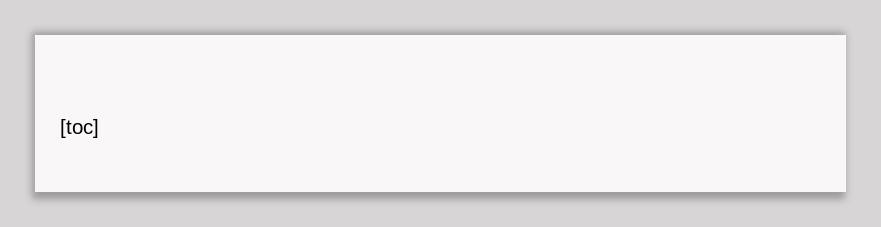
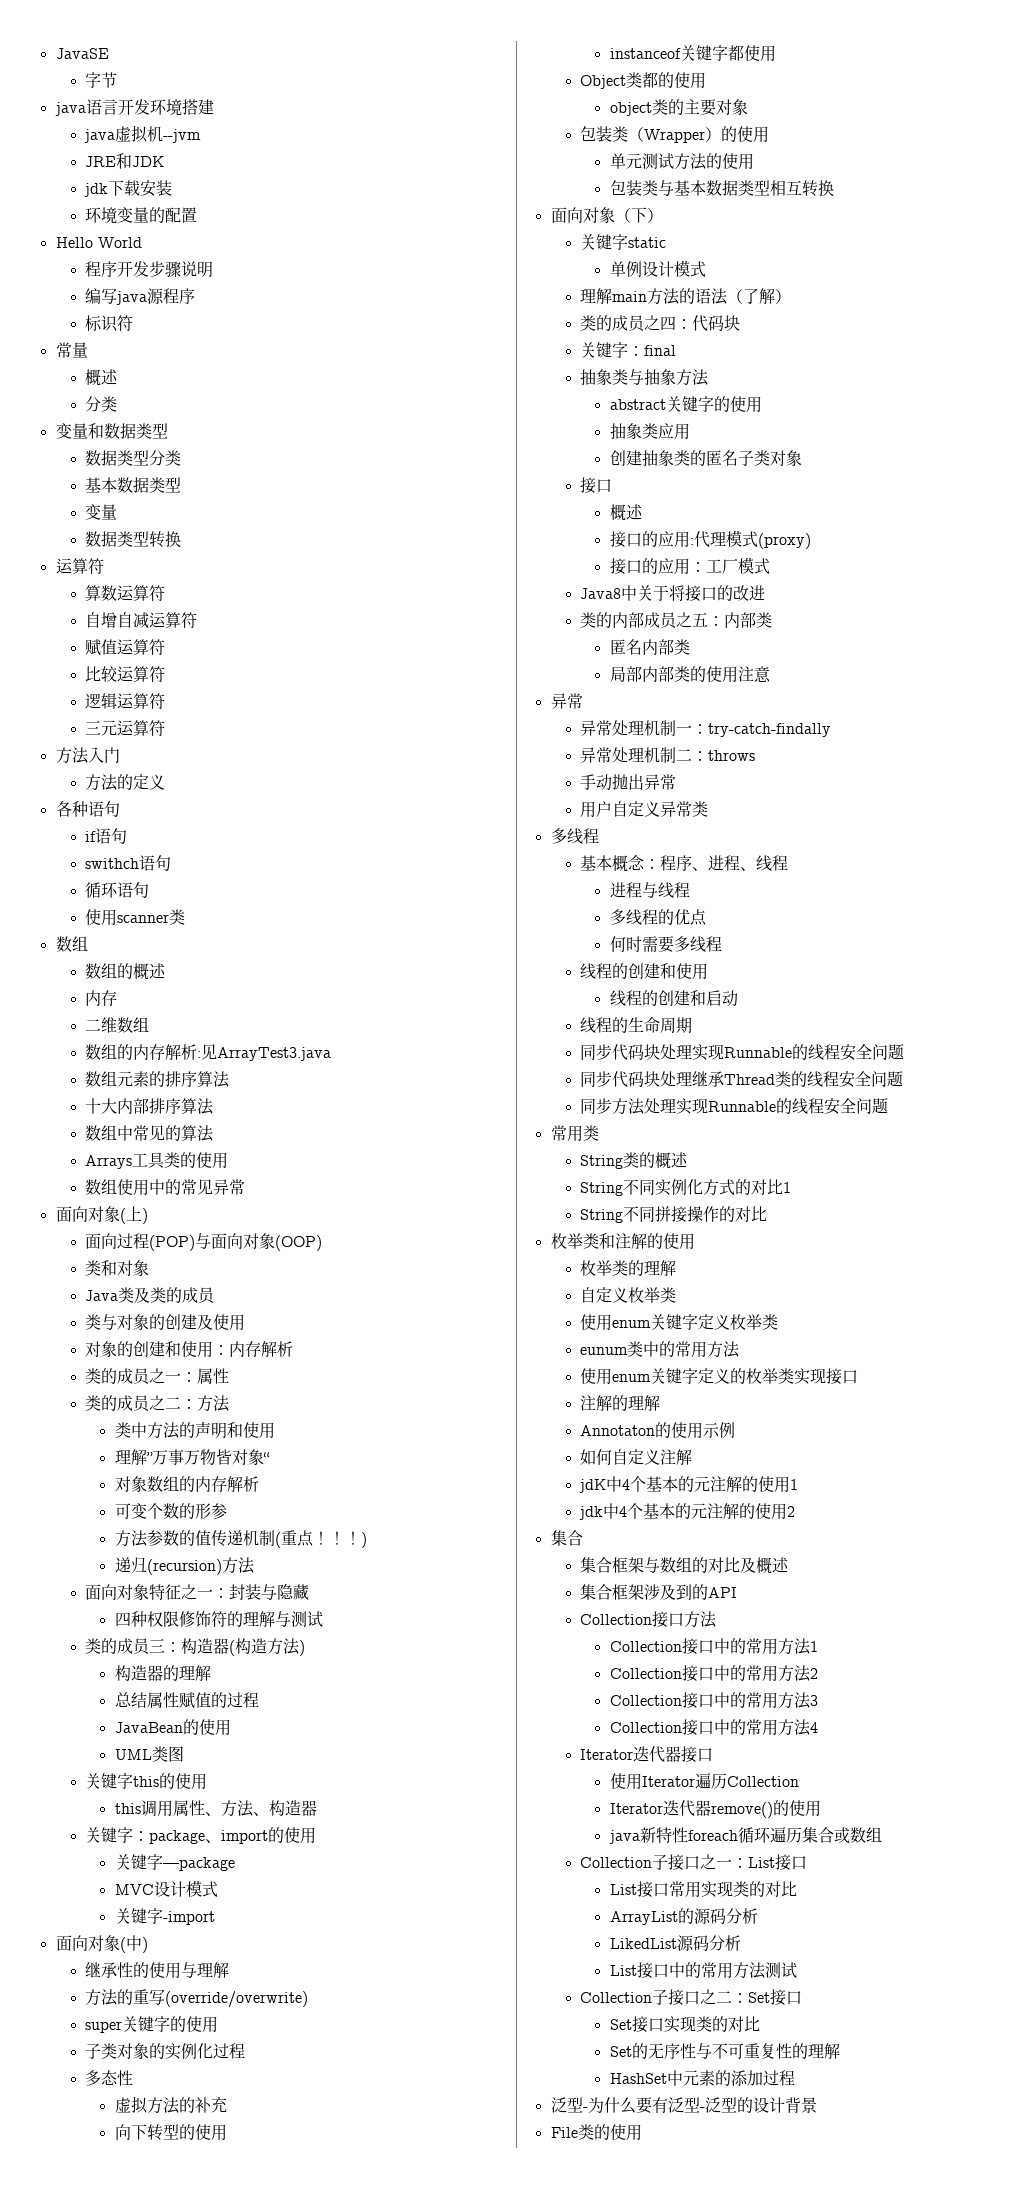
[60,119,99,138] [toc] -> [55,48,109,59] [85,72,118,88] [54,99,214,116] [84,125,202,143] [85,153,165,169] [84,180,173,197] [85,207,198,224] [55,237,142,248] [85,261,214,278] [85,288,196,305] [85,315,134,332] [55,342,88,358] [85,369,119,386] [85,396,118,412] [55,423,168,439] [85,450,182,466] [85,477,182,493] [85,504,118,520] [85,531,182,548] [55,558,104,574] [85,585,166,601] [85,612,198,629] [85,639,166,656] [85,666,166,682] [85,693,166,709] [85,720,166,736] [55,747,120,764] [85,774,166,791] [55,801,120,817] [85,828,128,844] [85,855,172,871] [85,882,150,898] [85,909,186,926] [55,936,88,952] [85,963,167,980] [85,990,118,1006] [85,1017,150,1033] [85,1044,332,1061] [85,1071,231,1088] [85,1098,215,1115] [85,1125,215,1142] [85,1152,229,1169] [85,1179,246,1196] [55,1206,148,1224] [85,1233,323,1251] [85,1260,150,1276] [85,1287,216,1304] [85,1314,246,1331] [85,1341,294,1358] [85,1368,230,1385] [85,1395,231,1412] [114,1421,275,1439] [114,1449,270,1466] [114,1476,259,1492] [114,1503,227,1519] [114,1530,367,1548] [114,1557,255,1575] [85,1584,310,1601] [114,1611,323,1627] [85,1638,306,1656] [114,1665,211,1681] [114,1692,259,1709] [114,1719,231,1736] [114,1746,184,1762] [85,1773,208,1790] [114,1800,317,1817] [85,1827,317,1844] [114,1854,235,1871] [114,1880,218,1897] [114,1908,215,1925] [55,1935,148,1953] [85,1962,230,1979] [85,1989,309,2008] [85,2016,219,2033] [85,2043,246,2060] [85,2070,134,2086] [114,2096,227,2114] [114,2124,227,2141] [609,45,776,62] [580,72,707,89] [609,99,748,116] [580,126,770,143] [609,153,754,170] [609,180,834,197] [550,207,663,223] [580,234,667,250] [609,260,706,277] [580,288,792,305] [580,315,741,332] [580,342,677,358] [580,369,710,386] [609,396,762,413] [609,423,690,440] [609,450,802,466] [580,477,613,494] [609,504,643,521] [609,530,811,549] [609,557,770,575] [580,585,766,602] [580,612,773,629] [609,639,690,655] [609,666,771,683] [550,693,583,709] [580,720,832,737] [580,747,756,763] [580,774,677,791] [580,801,709,818] [550,828,599,844] [580,855,789,872] [609,882,690,898] [609,909,707,926] [609,936,722,953] [580,963,709,980] [609,990,738,1007] [580,1017,693,1034] [580,1044,905,1061] [580,1071,904,1088] [580,1098,889,1115] [550,1125,599,1142] [580,1152,689,1169] [580,1179,792,1196] [580,1206,768,1223] [550,1233,695,1250] [580,1260,677,1276] [580,1287,677,1303] [580,1314,779,1331] [580,1341,741,1358] [580,1368,859,1385] [580,1395,661,1411] [580,1422,736,1439] [580,1449,693,1465] [579,1476,799,1493] [579,1503,796,1520] [550,1530,583,1546] [580,1557,790,1574] [580,1584,738,1600] [580,1611,718,1628] [609,1638,818,1655] [609,1665,818,1682] [609,1692,818,1709] [609,1719,818,1736] [580,1746,714,1763] [609,1773,799,1790] [609,1800,821,1818] [608,1827,882,1844] [580,1854,808,1871] [609,1881,797,1898] [609,1908,758,1925] [609,1935,741,1951] [609,1962,797,1979] [580,1989,803,2006] [609,2016,760,2033] [609,2043,840,2059] [609,2070,795,2086] [550,2097,817,2114] [550,2124,642,2141] JavaSE // 字节 // java语言开发环境搭建 // java虚拟机--jvm // JRE和JDK // jdk下载安装 // 环境变量的配置 // Hello World // 程序开发步骤说明 // 编写java源程序 // 标识符 // 常量 // 概述 // 分类 // 变量和数据类型 // 数据类型分类 // 基本数据类型 // 变量 // 数据类型转换 // 运算符 // 算数运算符 // 自增自减运算符 // 赋值运算符 // 比较运算符 // 逻辑运算符 // 三元运算符 // 方法入门 // 方法的定义 // 各种语句 // if语句 // swithch语句 // 循环语句 // 使用scanner类 // 数组 // 数组的概述 // 内存 // 二维数组 // 数组的内存解析:见ArrayTest3.java // 数组元素的排序算法 // 十大内部排序算法 // 数组中常见的算法 // Arrays工具类的使用 // 数组使用中的常见异常 // 面向对象(上) // 面向过程(POP)与面向对象(OOP) // 类和对象 // Java类及类的成员 // 类与对象的创建及使用 // 对象的创建和使用：内存解析 // 类的成员之一：属性 // 类的成员之二：方法 // 类中方法的声明和使用 // 理解”万事万物皆对象“ // 对象数组的内存解析 // 可变个数的形参 // 方法参数的值传递机制(重点！！！) // 递归(recursion)方法 // 面向对象特征之一：封装与隐藏 // 四种权限修饰符的理解与测试 // 类的成员三：构造器(构造方法) // 构造器的理解 // 总结属性赋值的过程 // JavaBean的使用 // UML类图 // 关键字this的使用 // this调用属性、方法、构造器 // 关键字：package、import的使用 // 关键字—package // MVC设计模式 // 关键字-import // 面向对象(中) // 继承性的使用与理解 // 方法的重写(override/overwrite) // super关键字的使用 // 子类对象的实例化过程 // 多态性 // 虚拟方法的补充 // 向下转型的使用 // instanceof关键字都使用 // Object类都的使用 // object类的主要对象 // 包装类（Wrapper）的使用 // 单元测试方法的使用 // 包装类与基本数据类型相互转换 // 面向对象（下） // 关键字static // 单例设计模式 // 理解main方法的语法（了解） // 类的成员之四：代码块 // 关键字：final // 抽象类与抽象方法 // abstract关键字的使用 // 抽象类应用 // 创建抽象类的匿名子类对象 // 接口 // 概述 // 接口的应用:代理模式(proxy) // 接口的应用：工厂模式 // Java8中关于将接口的改进 // 类的内部成员之五：内部类 // 匿名内部类 // 局部内部类的使用注意 // 异常 // 异常处理机制一：try-catch-findally // 异常处理机制二：throws // 手动抛出异常 // 用户自定义异常类 // 多线程 // 基本概念：程序、进程、线程 // 进程与线程 // 多线程的优点 // 何时需要多线程 // 线程的创建和使用 // 线程的创建和启动 // 线程的生命周期 // 同步代码块处理实现Runnable的线程安全问题 // 同步代码块处理继承Thread类的线程安全问题 // 同步方法处理实现Runnable的线程安全问题 // 常用类 // String类的概述 // String不同实例化方式的对比1 // String不同拼接操作的对比 // 枚举类和注解的使用 // 枚举类的理解 // 自定义枚举类 // 使用enum关键字定义枚举类 // eunum类中的常用方法 // 使用enum关键字定义的枚举类实现接口 // 注解的理解 // Annotaton的使用示例 // 如何自定义注解 // jdK中4个基本的元注解的使用1 // jdk中4个基本的元注解的使用2 // 集合 // 集合框架与数组的对比及概述 // 集合框架涉及到的API // Collection接口方法 // Collection接口中的常用方法1 // Collection接口中的常用方法2 // Collection接口中的常用方法3 // Collection接口中的常用方法4 // Iterator迭代器接口 // 使用Iterator遍历Collection // Iterator迭代器remove()的使用 // java新特性foreach循环遍历集合或数组 // Collection子接口之一：List接口 // List接口常用实现类的对比 // ArrayList的源码分析 // LikedList源码分析 // List接口中的常用方法测试 // Collection子接口之二：Set接口 // Set接口实现类的对比 // Set的无序性与不可重复性的理解 // HashSet中元素的添加过程 // 泛型-为什么要有泛型-泛型的设计背景 // File类的使用

